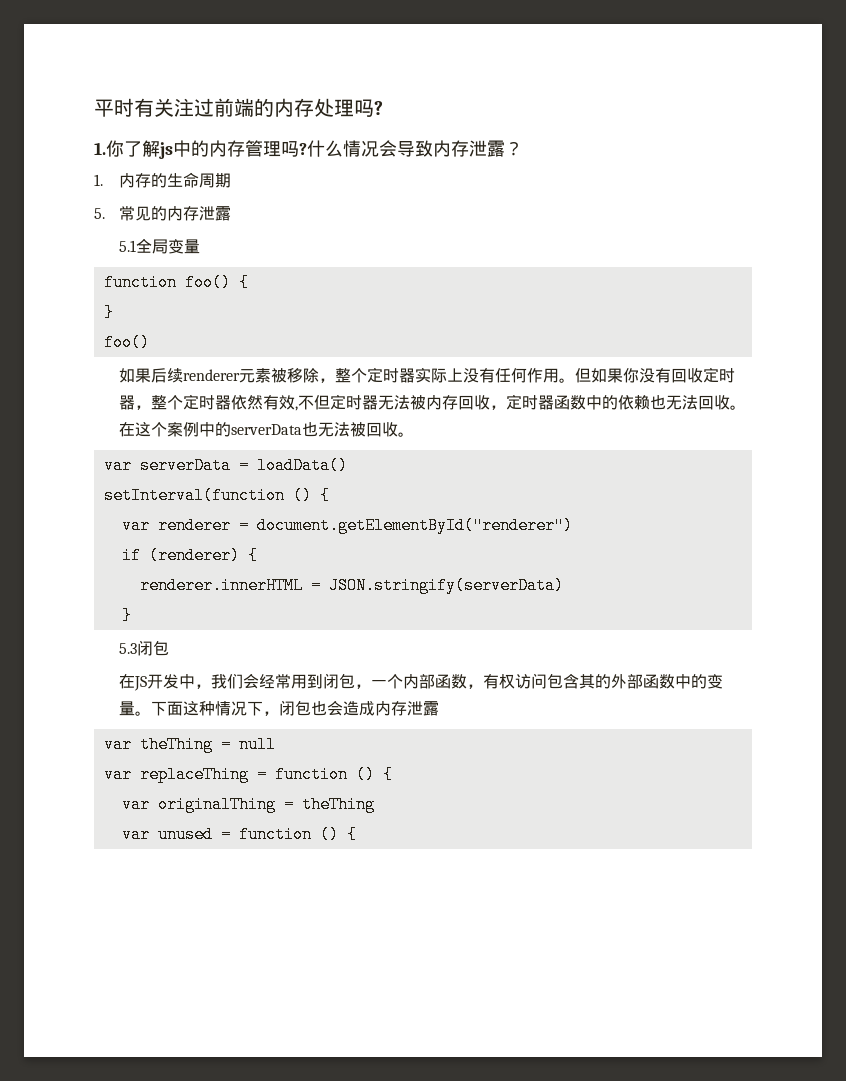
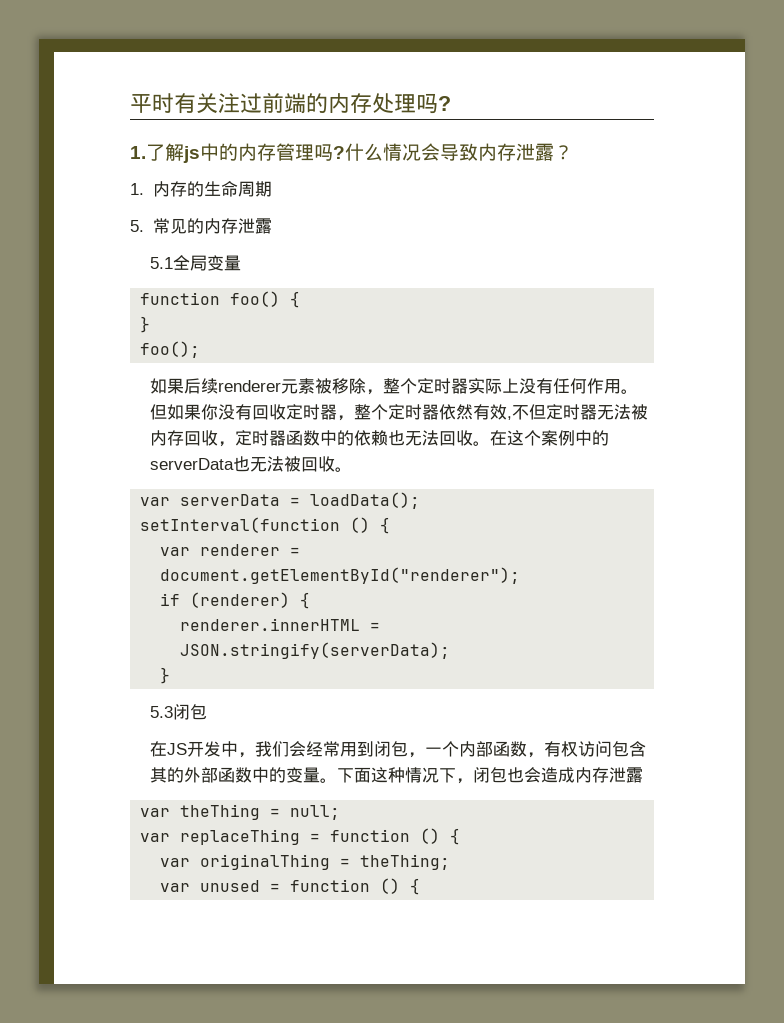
[106,140,124,157] 你 -> (146, 152) none
[103,334,150,351] foo() -> [140,341,201,358] foo();
[256,457,348,474] loadData() -> [310,492,421,509] loadData();
[256,517,573,534] document.getElementById("renderer") -> [160,567,521,584] document.getElementById("renderer");
[328,577,564,594] JSON.stringify(serverData) -> [180,642,451,659] JSON.stringify(serverData);
[238,736,276,753] null -> [290,805,341,820] null;
[301,796,375,813] theThing -> [360,854,451,870] theThing;

